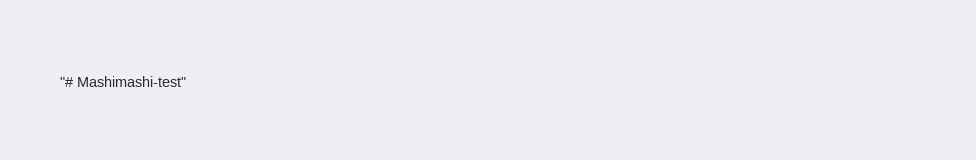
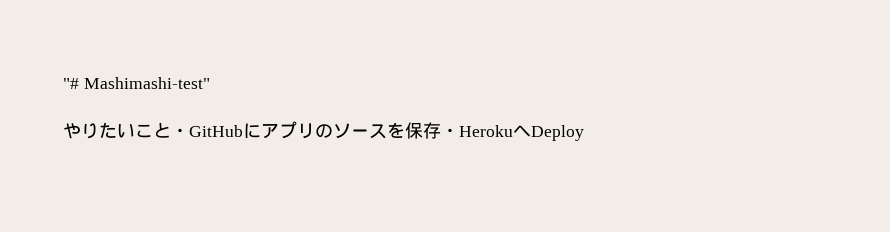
(186, 81) none -> [63,121,584,141] // やりたいこと・GitHubにアプリのソースを保存・HerokuへDeploy

